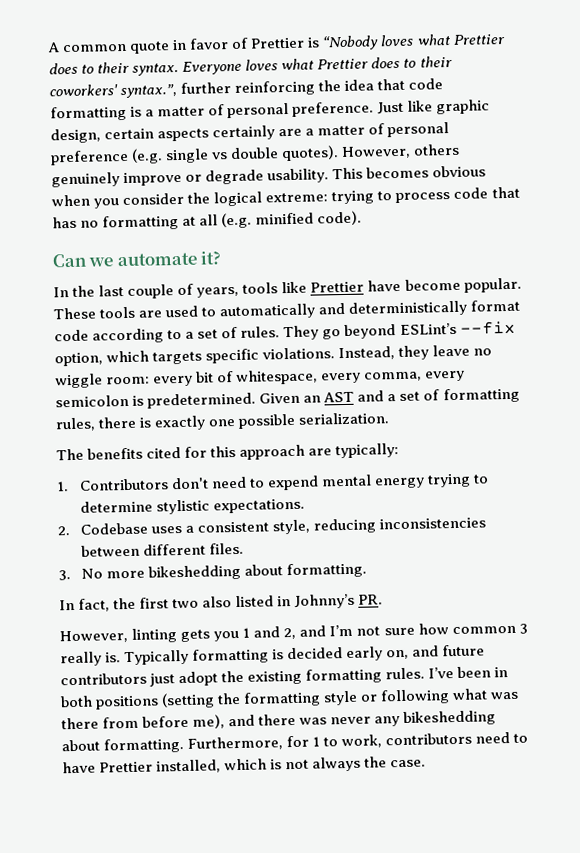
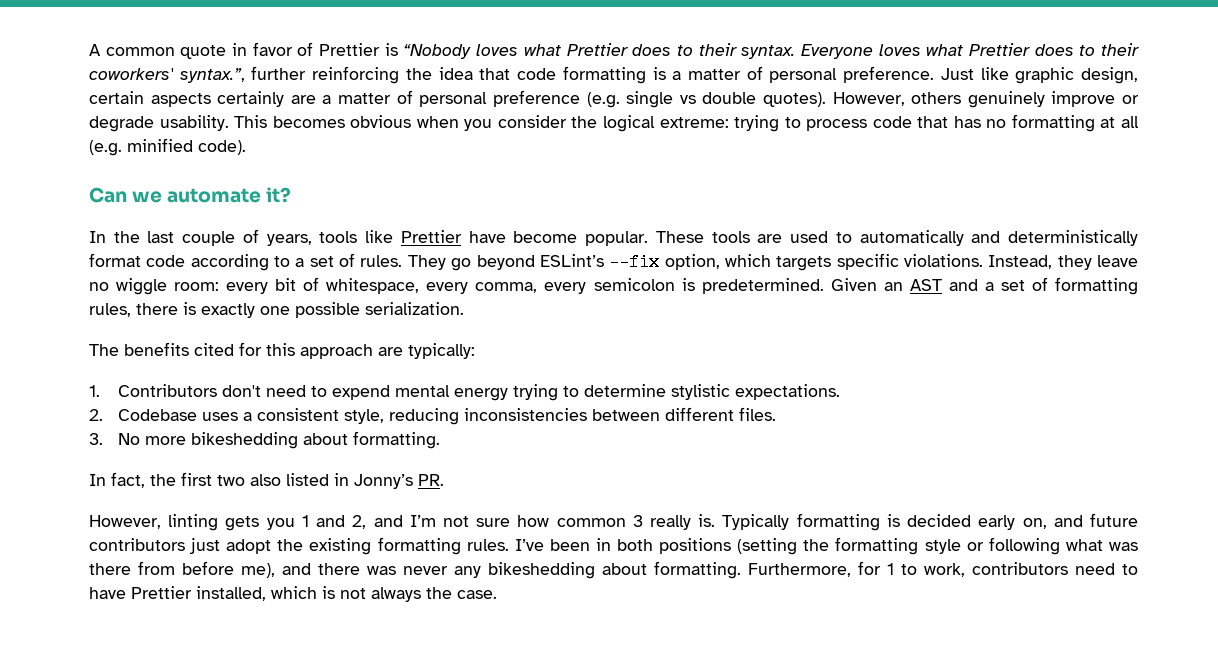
[294,593,356,609] Johnny’s -> [354,474,413,489] Jonny’s

